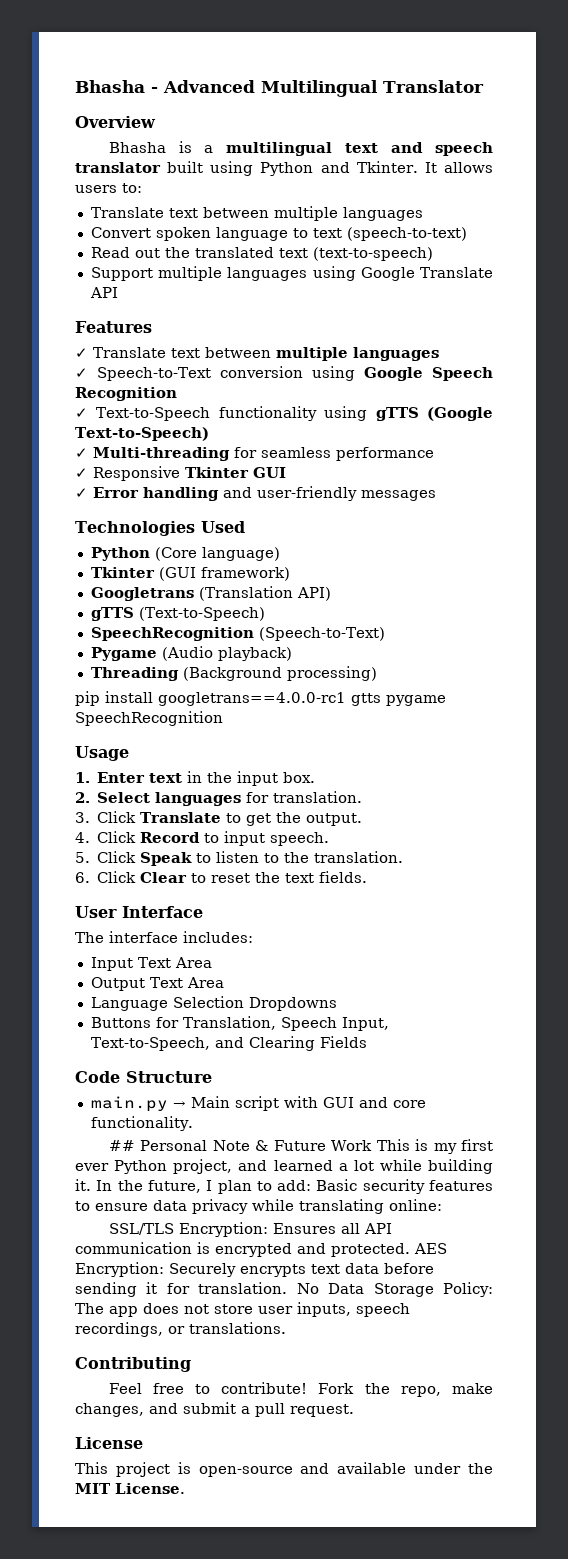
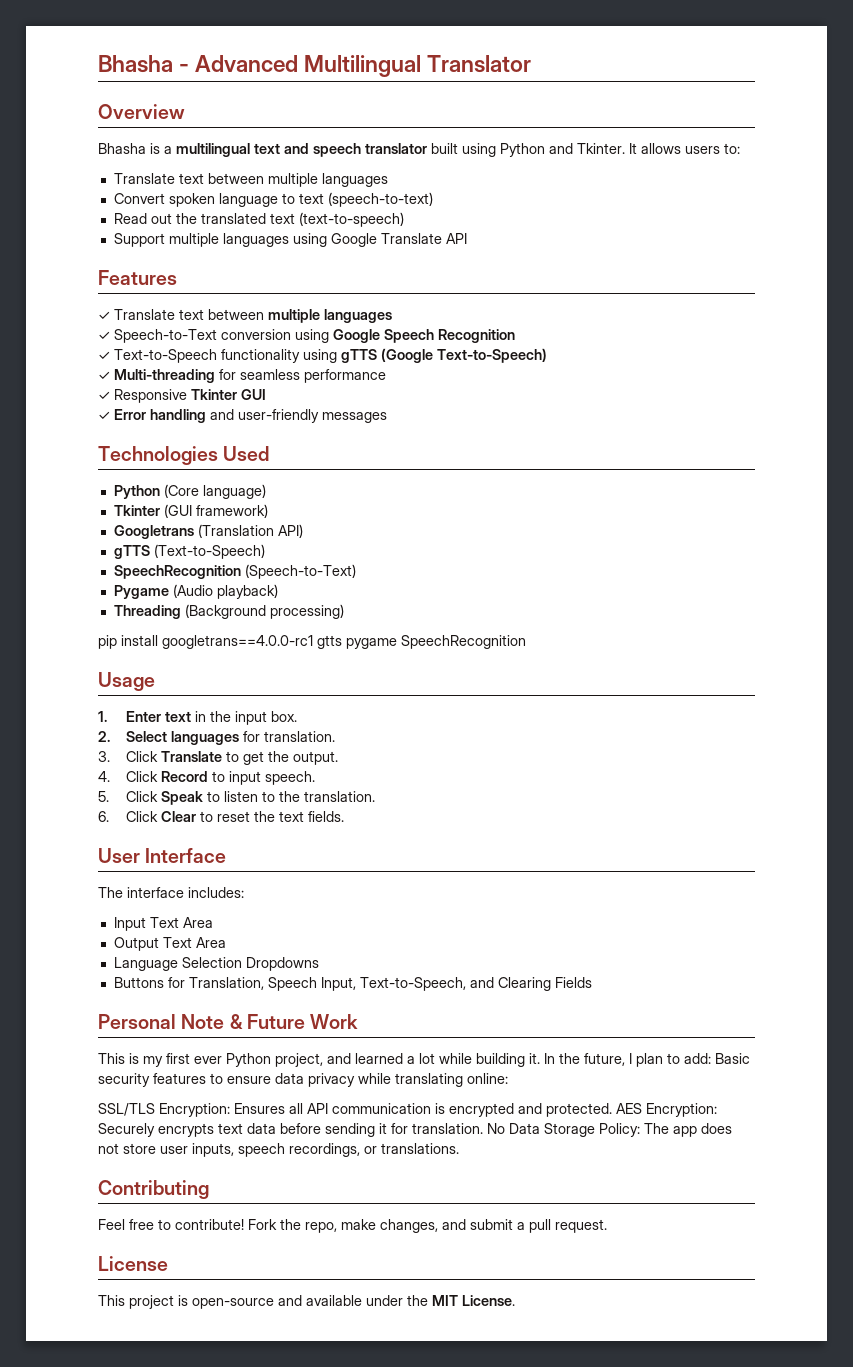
[75,1071,212,1083] [90,1096,426,1112] [90,1116,193,1131] [108,1140,135,1151] Code Structure // main.py → Main script with GUI and core functionality. // ## -> (592, 982) none
(373, 1145) none -> (359, 1021) //

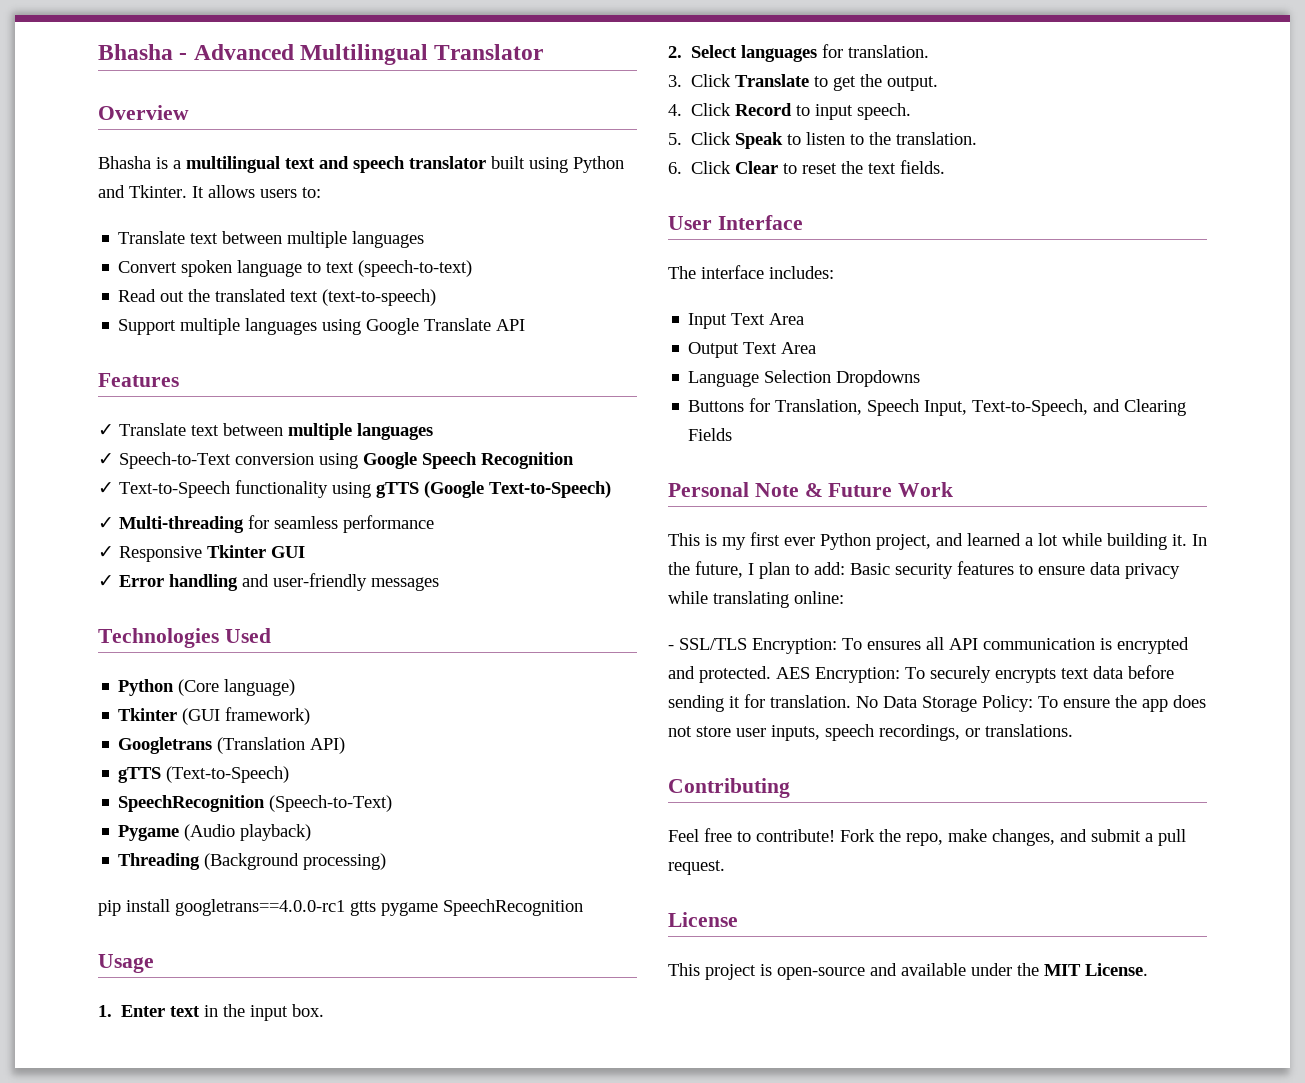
(508, 1078) none -> [668,645,674,650] -
[234,1103,285,1114] Ensures -> [842,638,921,650] To ensures
[98,1123,155,1137] Securely -> [905,666,991,683] To securely
[644,1123,669,1134] The -> [1038,695,1137,708] To ensure the

